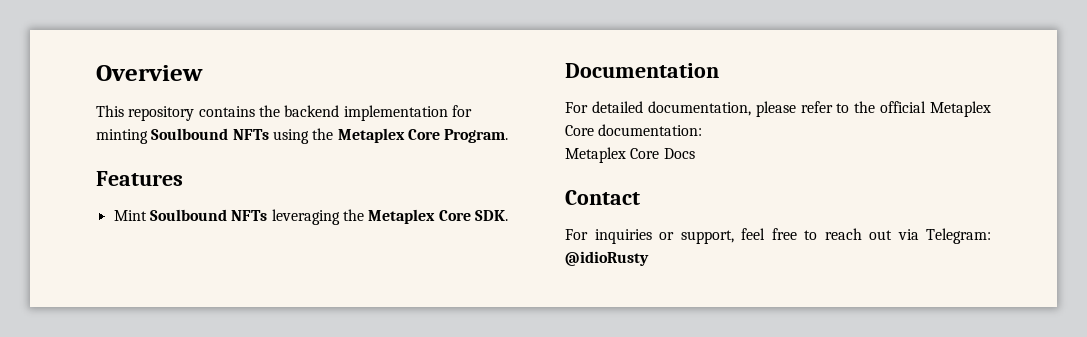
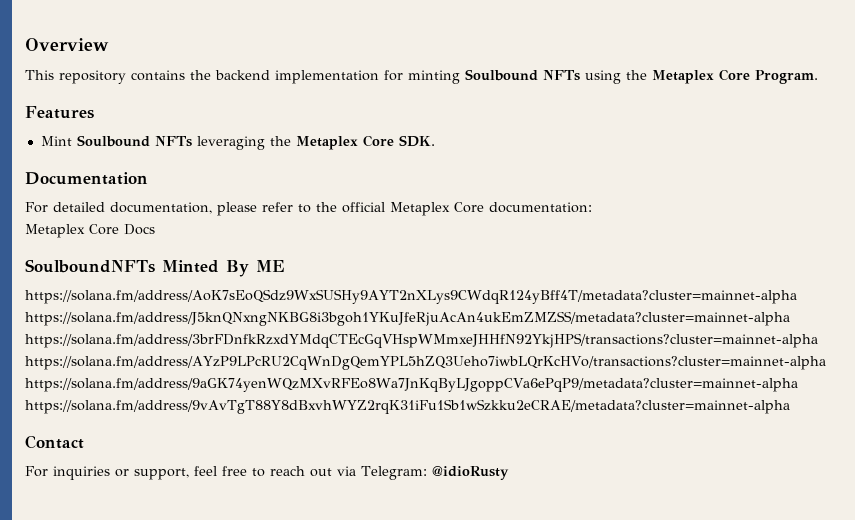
(695, 153) none -> [25,259,284,277] [25,289,797,304] [25,311,790,326] [25,333,818,348] [25,356,826,370] [25,378,798,392] [25,399,790,414] // SoulboundNFTs Minted By ME // https://solana.fm/address/AoK7sEoQSdz9WxSUSHy9AYT2nXLys9CWdqR124yBff4T/metadata?cluster=mainnet-alpha https://solana.fm/address/J5knQNxngNKBG8i3bgoh1YKuJfeRjuAcAn4ukEmZMZSS/metadata?cluster=mainnet-alpha https://solana.fm/address/3brFDnfkRzxdYMdqCTEcGqVHspWMmxeJHHfN92YkjHPS/transactions?cluster=mainnet-alpha https://solana.fm/address/AYzP9LPcRU2CqWnDgQemYPL5hZQ3Ueho7iwbLQrKcHVo/transactions?cluster=mainnet-alpha https://solana.fm/address/9aGK74yenWQzMXvRFEo8Wa7JnKqByLJgoppCVa6ePqP9/metadata?cluster=mainnet-alpha https://solana.fm/address/9vAvTgT88Y8dBxvhWYZ2rqK31iFu1Sb1wSzkku2eCRAE/metadata?cluster=mainnet-alpha

